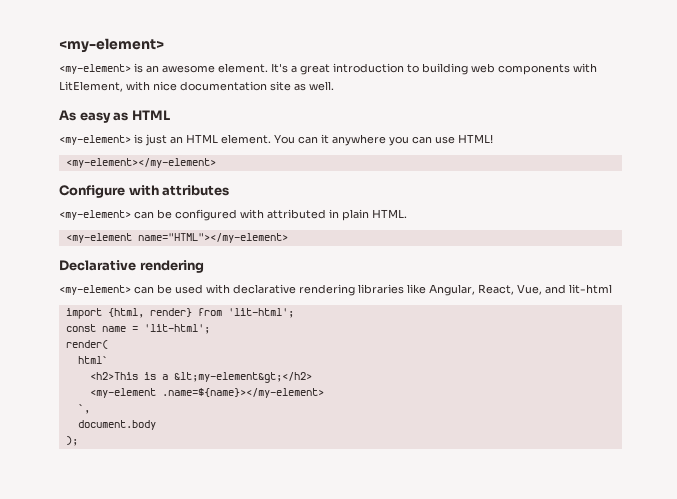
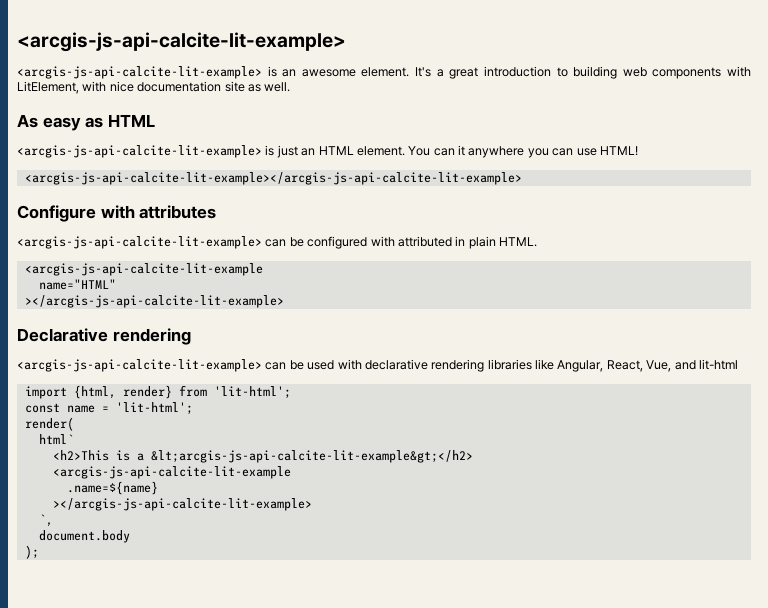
[59,38,164,53] [59,64,131,74] <my-element> // <my-element> -> [17,32,346,52] [17,66,262,79] <arcgis-js-api-calcite-lit-example> // <arcgis-js-api-calcite-lit-example>
[59,135,131,145] <my-element> -> [17,145,262,158] <arcgis-js-api-calcite-lit-example>
[65,158,216,168] <my-element></my-element> -> [24,172,522,185] <arcgis-js-api-calcite-lit-example></arcgis-js-api-calcite-lit-example>
[59,210,131,220] <my-element> -> [17,236,262,249] <arcgis-js-api-calcite-lit-example>
[65,233,288,243] <my-element name="HTML"></my-element> -> [24,263,263,276] [38,279,116,290] [24,295,284,308] <arcgis-js-api-calcite-lit-example // name="HTML" // ></arcgis-js-api-calcite-lit-example>
[59,285,131,295] <my-element> -> [17,359,262,372] <arcgis-js-api-calcite-lit-example>
[173,372,312,383] [89,388,324,398] &lt;my-element&gt;</h2> // <my-element .name=${name}></my-element> -> [150,450,473,463] [52,466,291,479] [66,481,158,495] [52,498,312,511] &lt;arcgis-js-api-calcite-lit-example&gt;</h2> // <arcgis-js-api-calcite-lit-example // .name=${name} // ></arcgis-js-api-calcite-lit-example>

